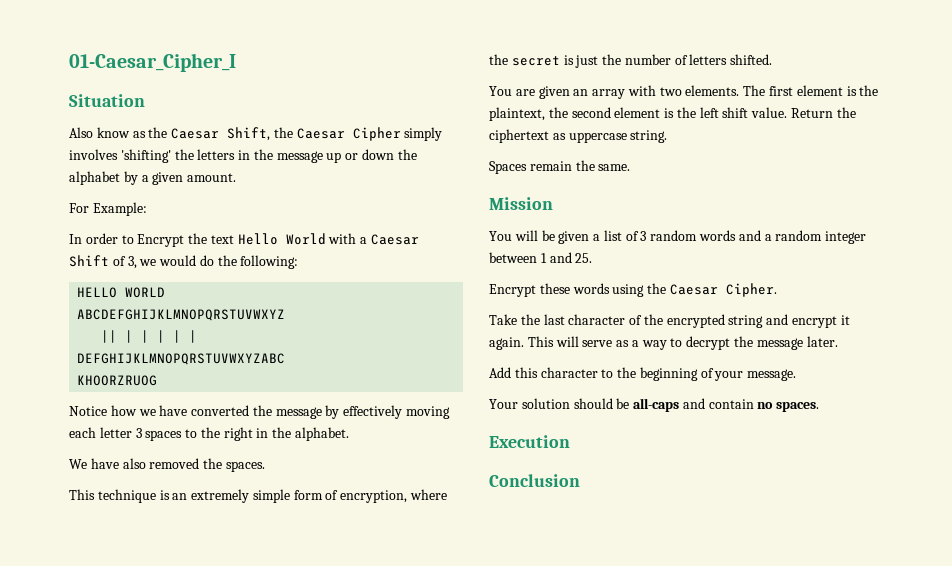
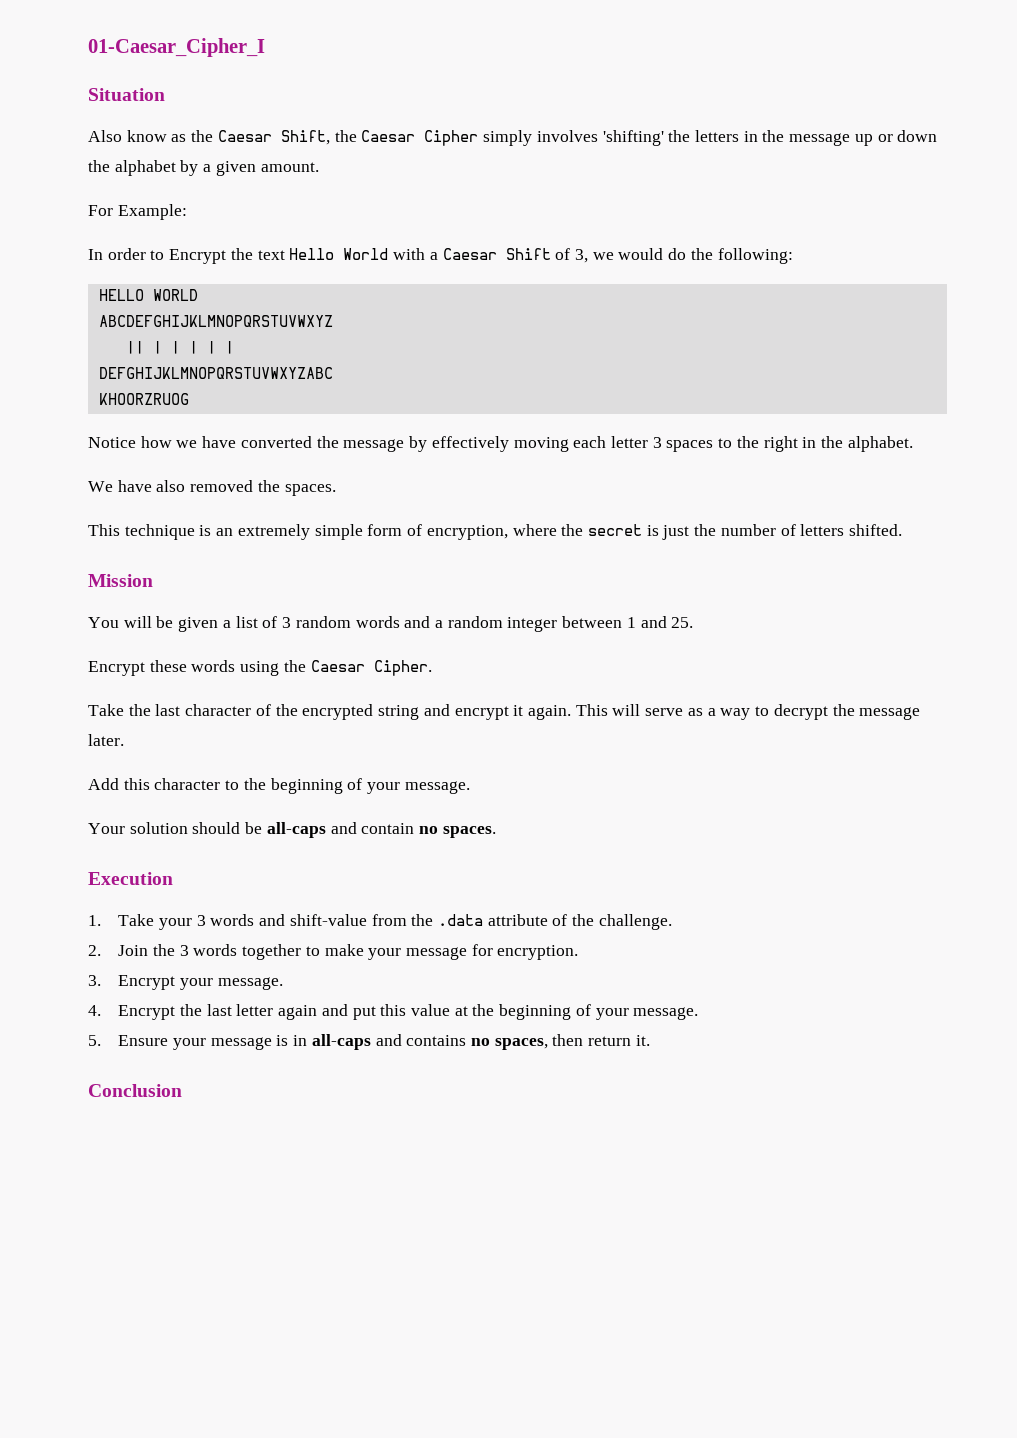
[489,85,879,99] [489,107,856,121] [489,129,668,143] [489,160,631,174] // You are given an array with two elements. The first element is the plaintext, the second element is the left shift value. Return the ciphertext as uppercase string. // Spaces remain the same. -> (903, 530) none
(570, 441) none -> [88,914,672,930] [88,944,579,960] [88,975,283,990] [88,1004,699,1020] [88,1034,650,1050] // 1. Take your 3 words and shift-value from the .data attribute of the challenge. // 2. Join the 3 words together to make your message for encryption. // 3. Encrypt your message. // 4. Encrypt the last letter again and put this value at the beginning of your message. // 5. Ensure your message is in all-caps and contains no spaces, then return it.

